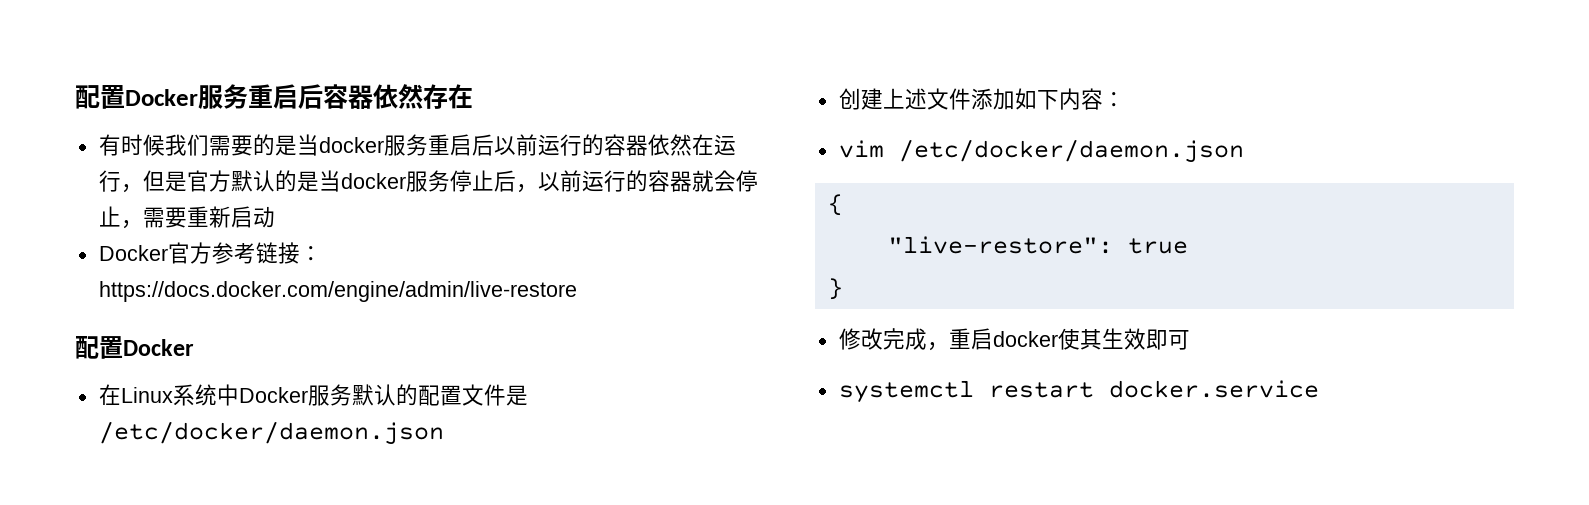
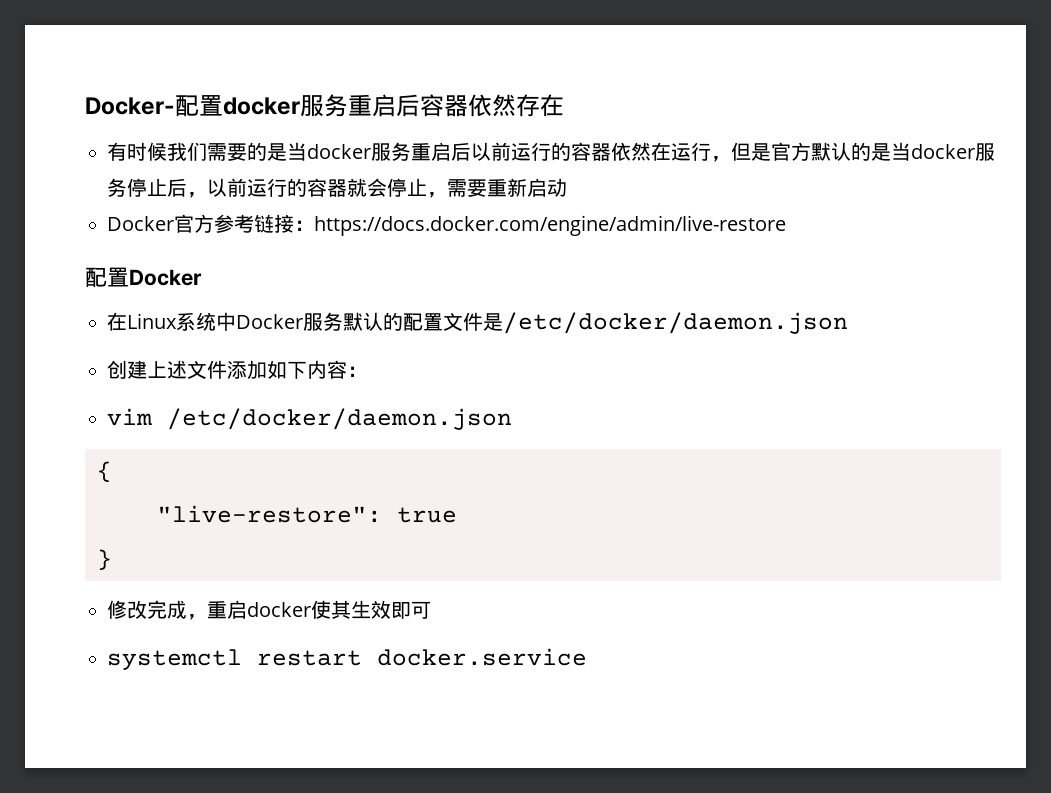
[75,85,198,109] 配置Docker -> [85,95,300,117] Docker-配置docker

